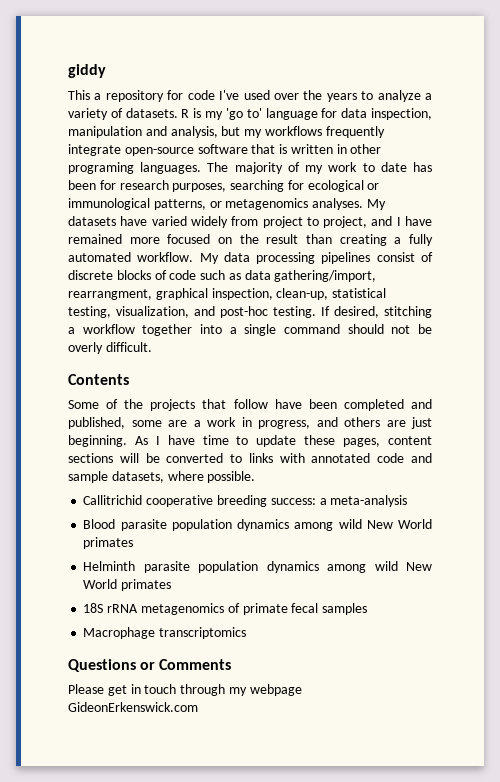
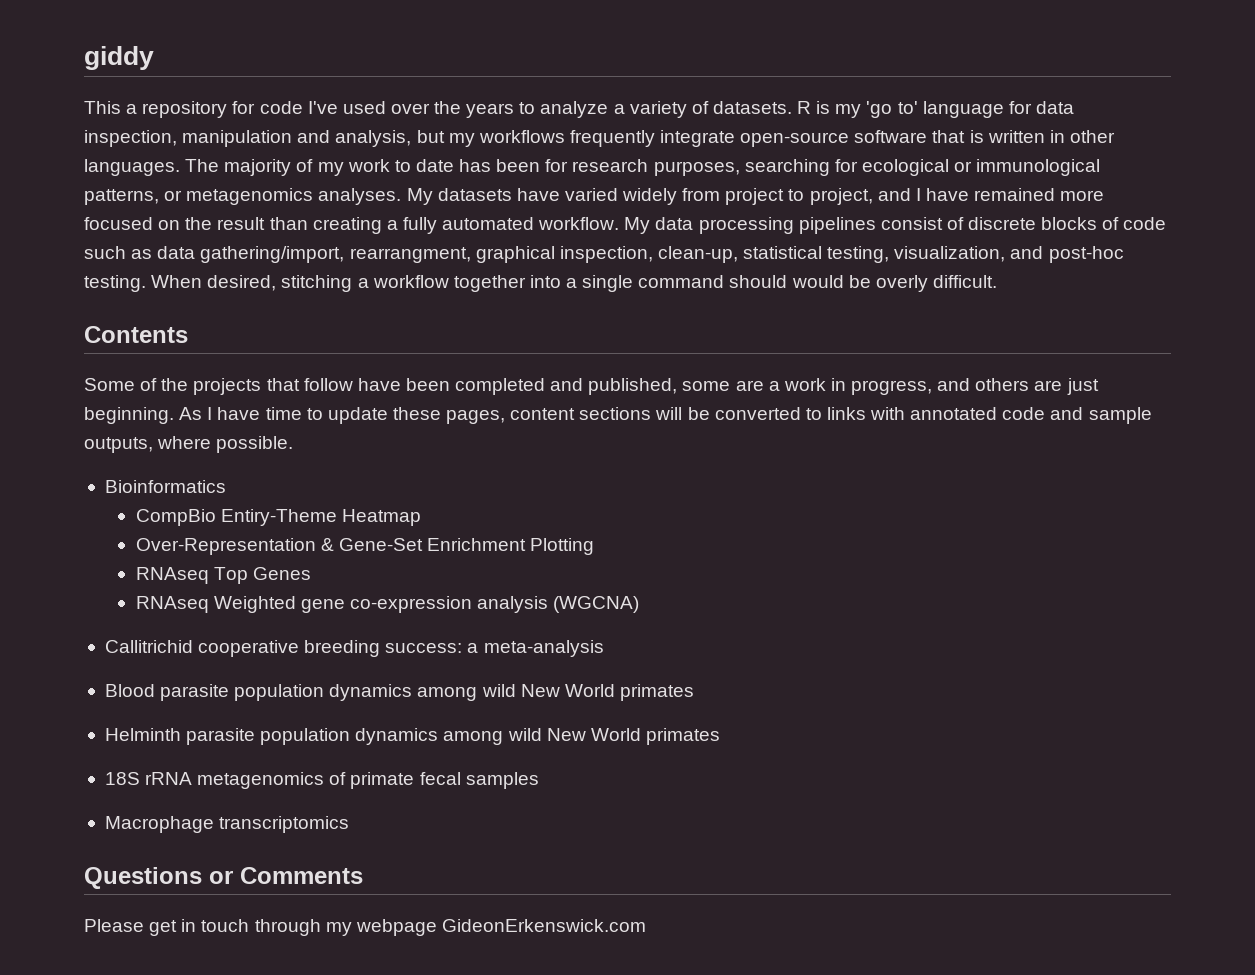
[68,162,134,174] programing -> (1115, 136) none
[321,306,330,316] If -> [151,275,203,288] When
[391,325,411,334] not -> [791,275,844,288] would
[111,471,164,483] datasets, -> [84,437,153,453] outputs,
(256, 477) none -> [104,480,226,493] [135,509,421,526] [135,538,595,555] [135,567,311,584] [135,596,640,613] // Bioinformatics // CompBio Entiry-Theme Heatmap // Over-Representation & Gene-Set Enrichment Plotting // RNAseq Top Genes // RNAseq Weighted gene co-expression analysis (WGCNA)

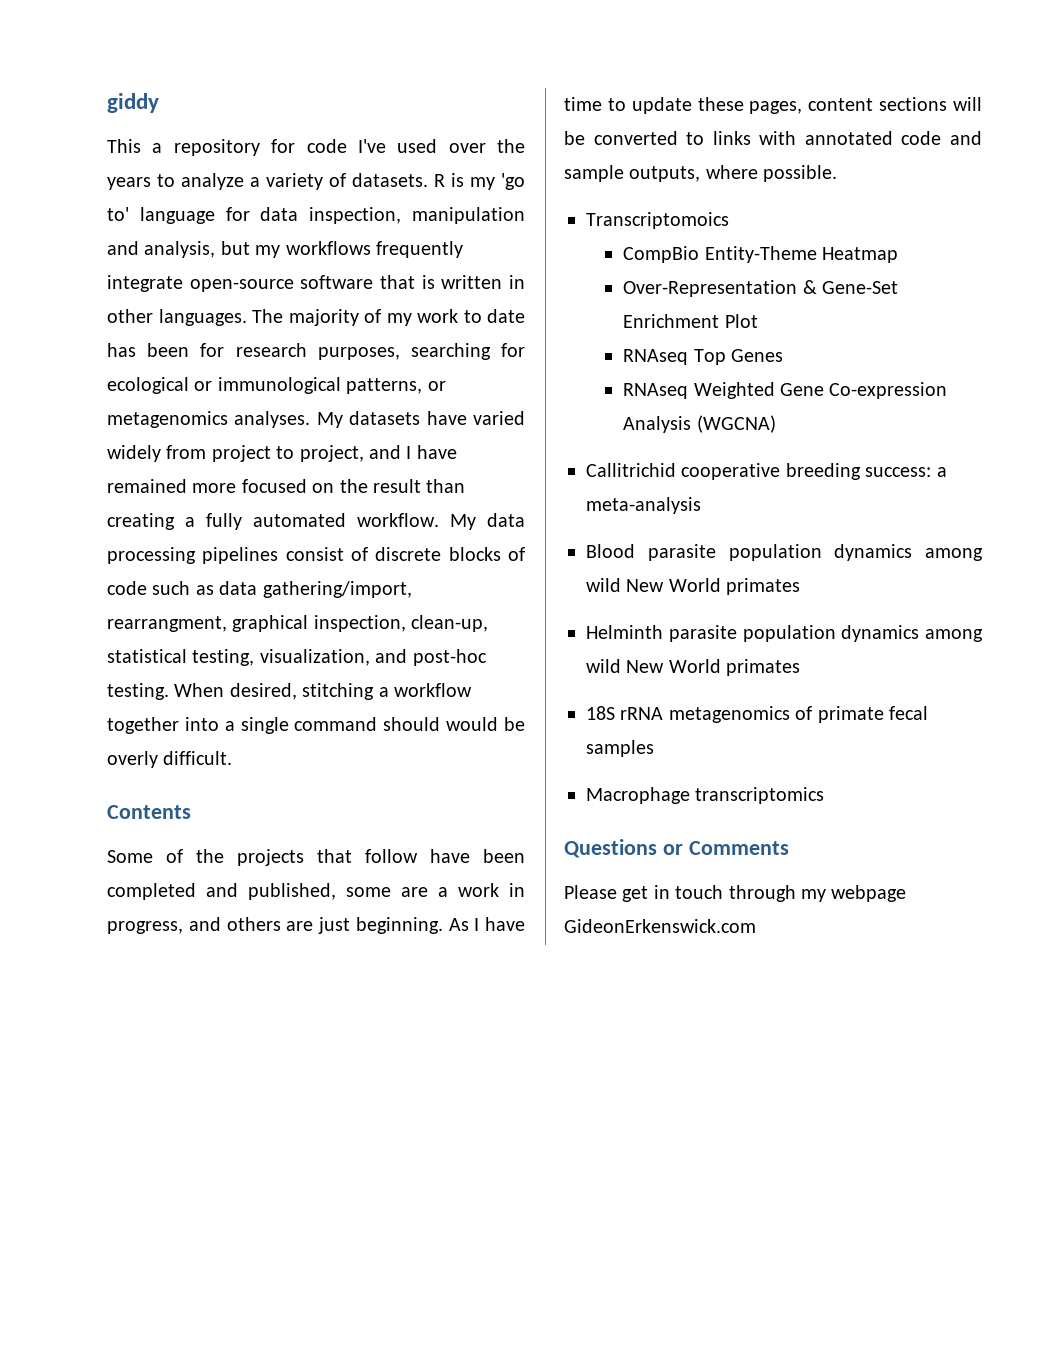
[104,480,226,493] Bioinformatics -> [586,212,729,229] Transcriptomoics
[220,509,337,526] Entiry-Theme -> [704,246,817,263] Entity-Theme
[530,538,595,555] Plotting -> [724,314,758,328] Plot
[300,596,549,613] gene co-expression analysis -> [779,382,948,399] [623,416,692,433] Gene Co-expression Analysis

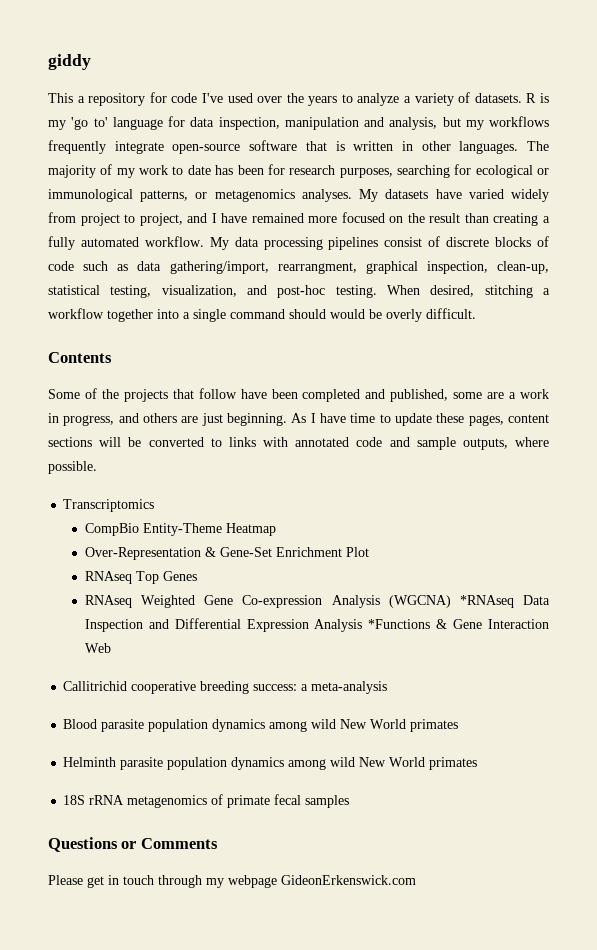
[586,212,729,229] Transcriptomoics -> [63,499,155,512] Transcriptomics
(776, 424) none -> [459,595,550,608] [84,618,549,632] [84,643,111,653] *RNAseq Data Inspection and Differential Expression Analysis *Functions & Gene Interaction Web
[586,787,825,804] // Macrophage transcriptomics -> (350, 801) none

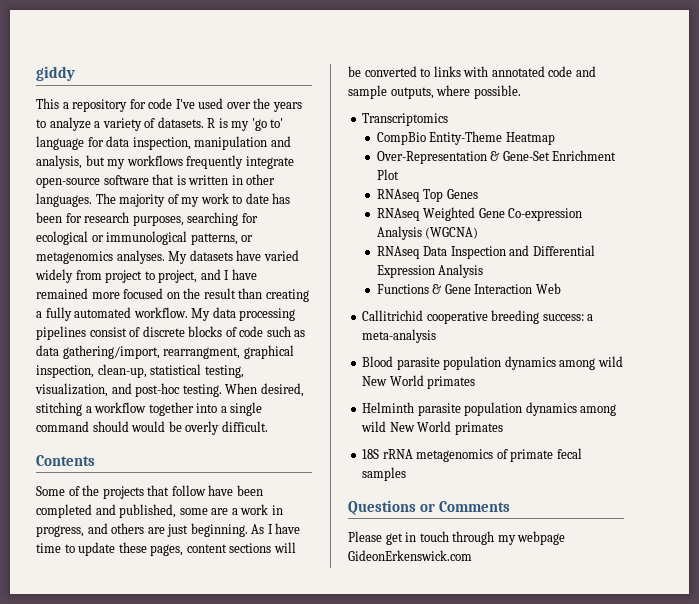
[459,595,514,608] *RNAseq -> [376,246,420,259] // RNAseq
[368,619,431,629] *Functions -> [376,284,429,294] // Functions

